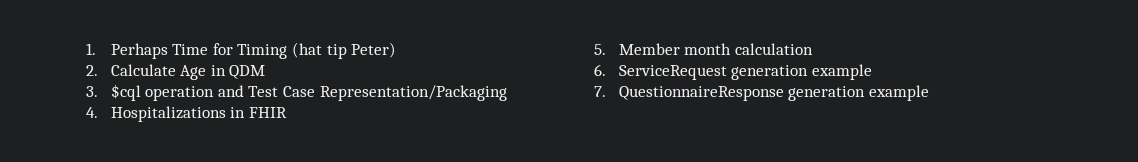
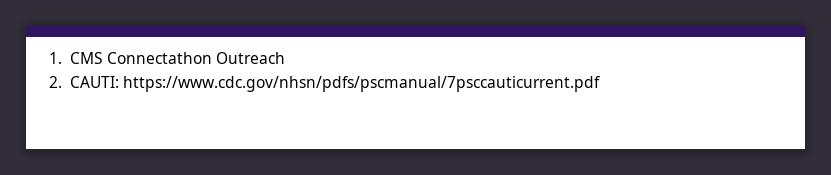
[110,42,397,59] [86,64,266,80] [86,84,507,101] [86,106,287,122] [594,43,813,55] [594,64,872,80] [594,85,929,101] Perhaps Time for Timing (hat tip Peter) // 2. Calculate Age in QDM // 3. $cql operation and Test Case Representation/Packaging // 4. Hospitalizations in FHIR // 5. Member month calculation // 6. ServiceRequest generation example // 7. QuestionnaireResponse generation example -> [69,52,286,64] [49,76,601,92] CMS Connectathon Outreach // 2. CAUTI: https://www.cdc.gov/nhsn/pdfs/pscmanual/7psccauticurrent.pdf

